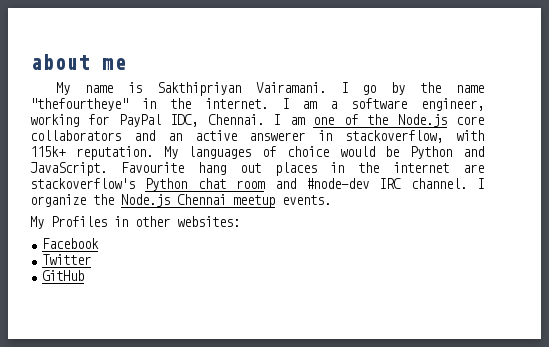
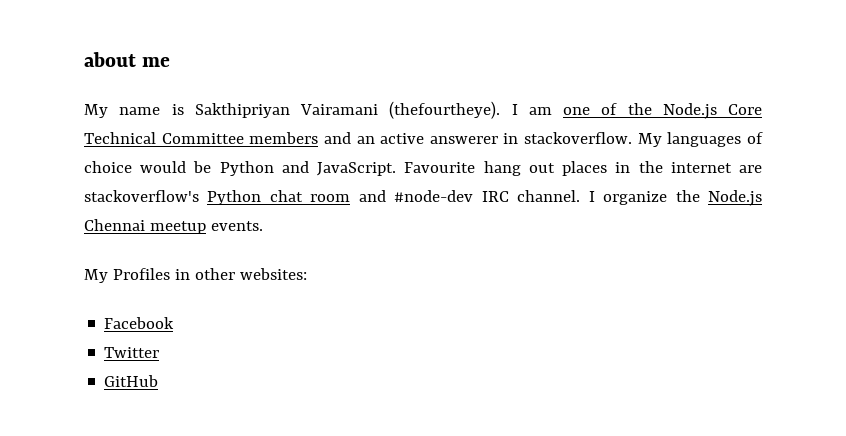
[255,82,484,95] [30,98,484,111] [30,114,264,127] Vairamani. I go by the name "thefourtheye" in the internet. I am a software engineer, working for PayPal IDC, Chennai. -> [300,101,501,119] Vairamani (thefourtheye).
[455,116,484,125] [30,130,121,141] core collaborators -> [728,104,762,115] [84,132,319,144] Core Technical Committee members
[345,130,484,143] [30,146,153,160] stackoverflow, with 115k+ reputation. -> [524,132,633,144] stackoverflow.

